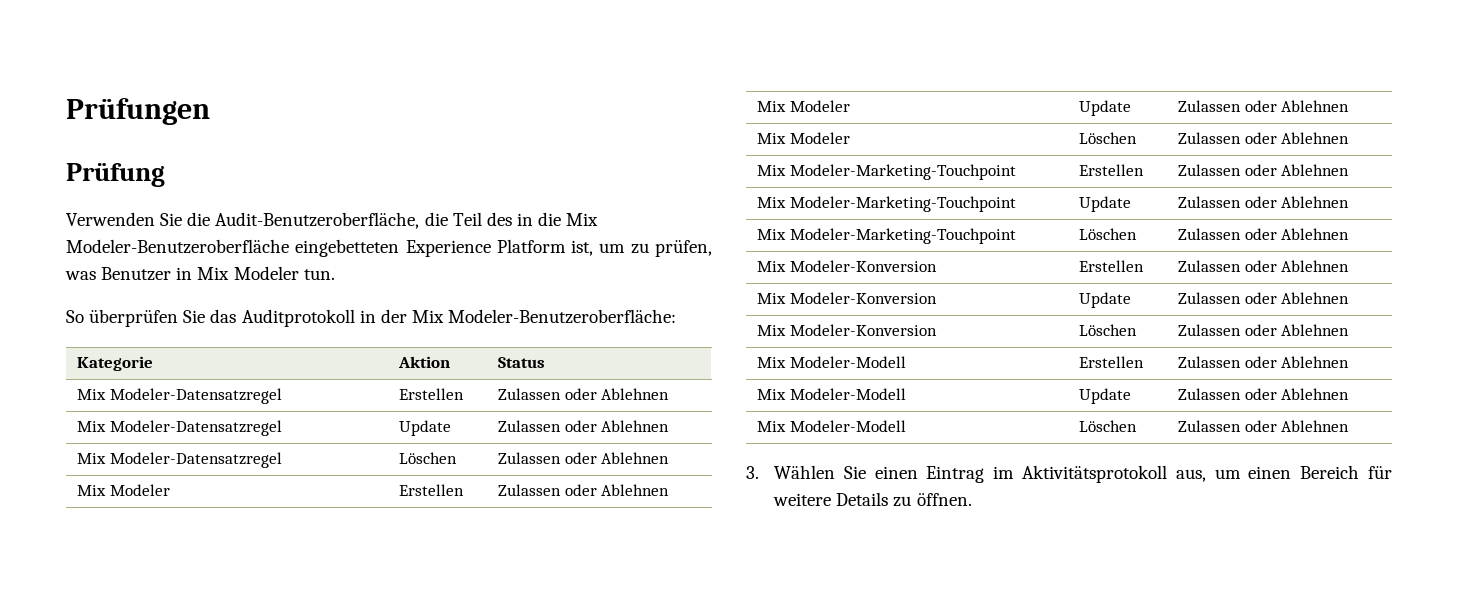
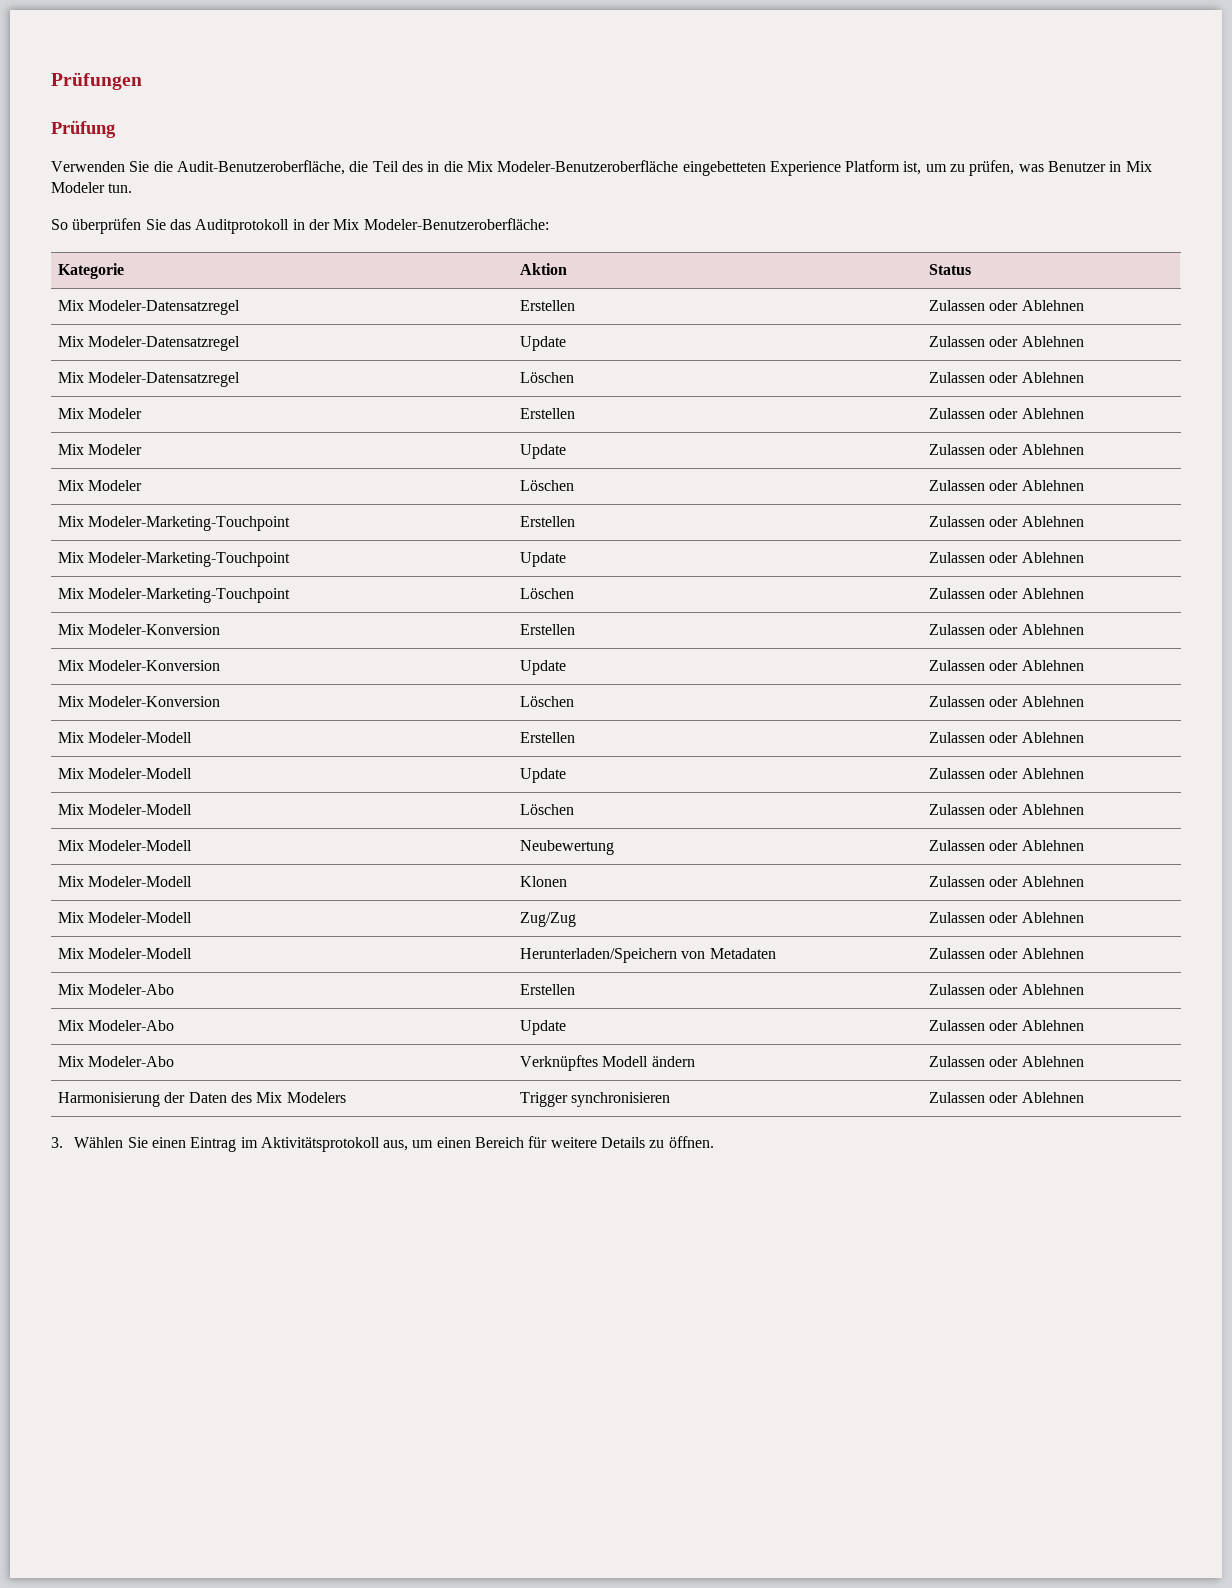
(1350, 426) none -> [58,840,193,851] [520,840,615,855] [929,840,1084,851] [58,876,193,887] [520,876,568,887] [929,876,1084,887] [58,912,193,923] [520,912,577,927] [929,912,1084,923] [58,948,193,959] [520,948,776,963] [929,948,1084,959] [58,984,175,995] [520,984,576,995] [929,984,1084,995] [58,1020,175,1031] [520,1020,567,1035] [929,1020,1084,1031] [58,1056,175,1067] [520,1055,695,1071] [929,1056,1084,1067] [58,1092,346,1107] [520,1092,671,1107] [929,1092,1084,1103] // Mix Modeler-Modell | Neubewertung | Zulassen oder Ablehnen // Mix Modeler-Modell | Klonen | Zulassen oder Ablehnen // Mix Modeler-Modell | Zug/Zug | Zulassen oder Ablehnen // Mix Modeler-Modell | Herunterladen/Speichern von Metadaten | Zulassen oder Ablehnen // Mix Modeler-Abo | Erstellen | Zulassen oder Ablehnen // Mix Modeler-Abo | Update | Zulassen oder Ablehnen // Mix Modeler-Abo | Verknüpftes Modell ändern | Zulassen oder Ablehnen // Harmonisierung der Daten des Mix Modelers | Trigger synchronisieren | Zulassen oder Ablehnen

